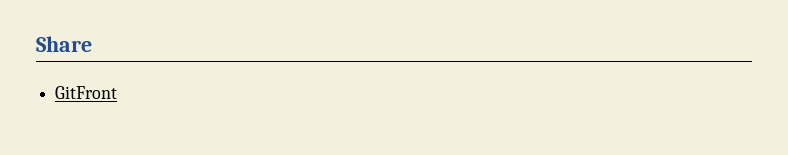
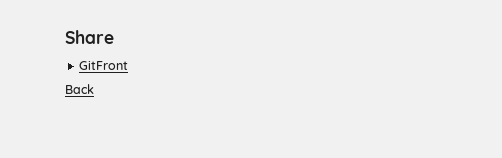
(118, 92) none -> [65,84,94,94] // Back

